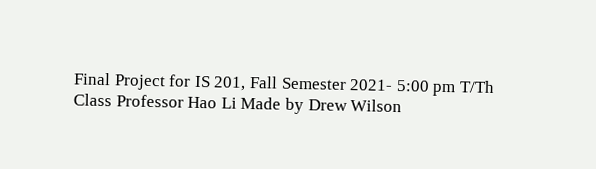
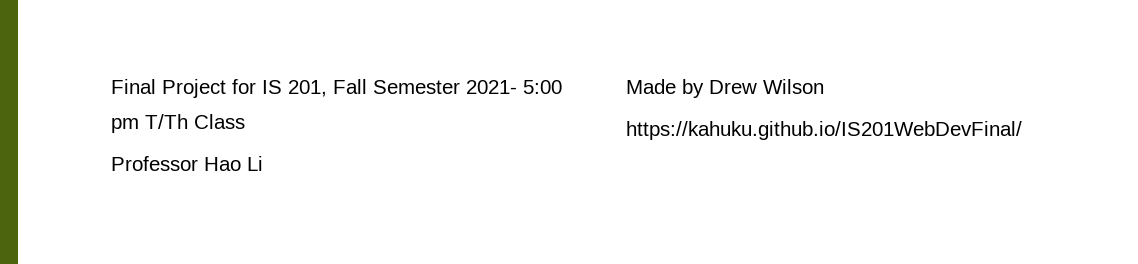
(112, 100) none -> (245, 121) //
(237, 103) none -> (263, 163) //
(403, 106) none -> [626,121,1022,140] // https://kahuku.github.io/IS201WebDevFinal/

